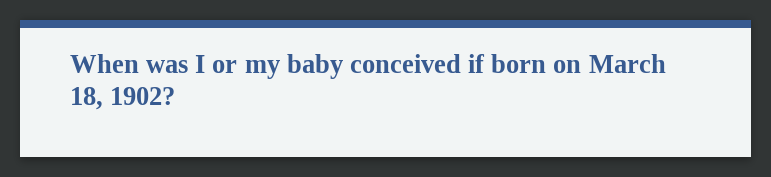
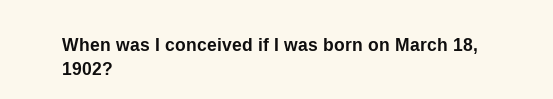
[212,54,486,79] or my baby conceived if -> [165,38,318,51] conceived if I was

